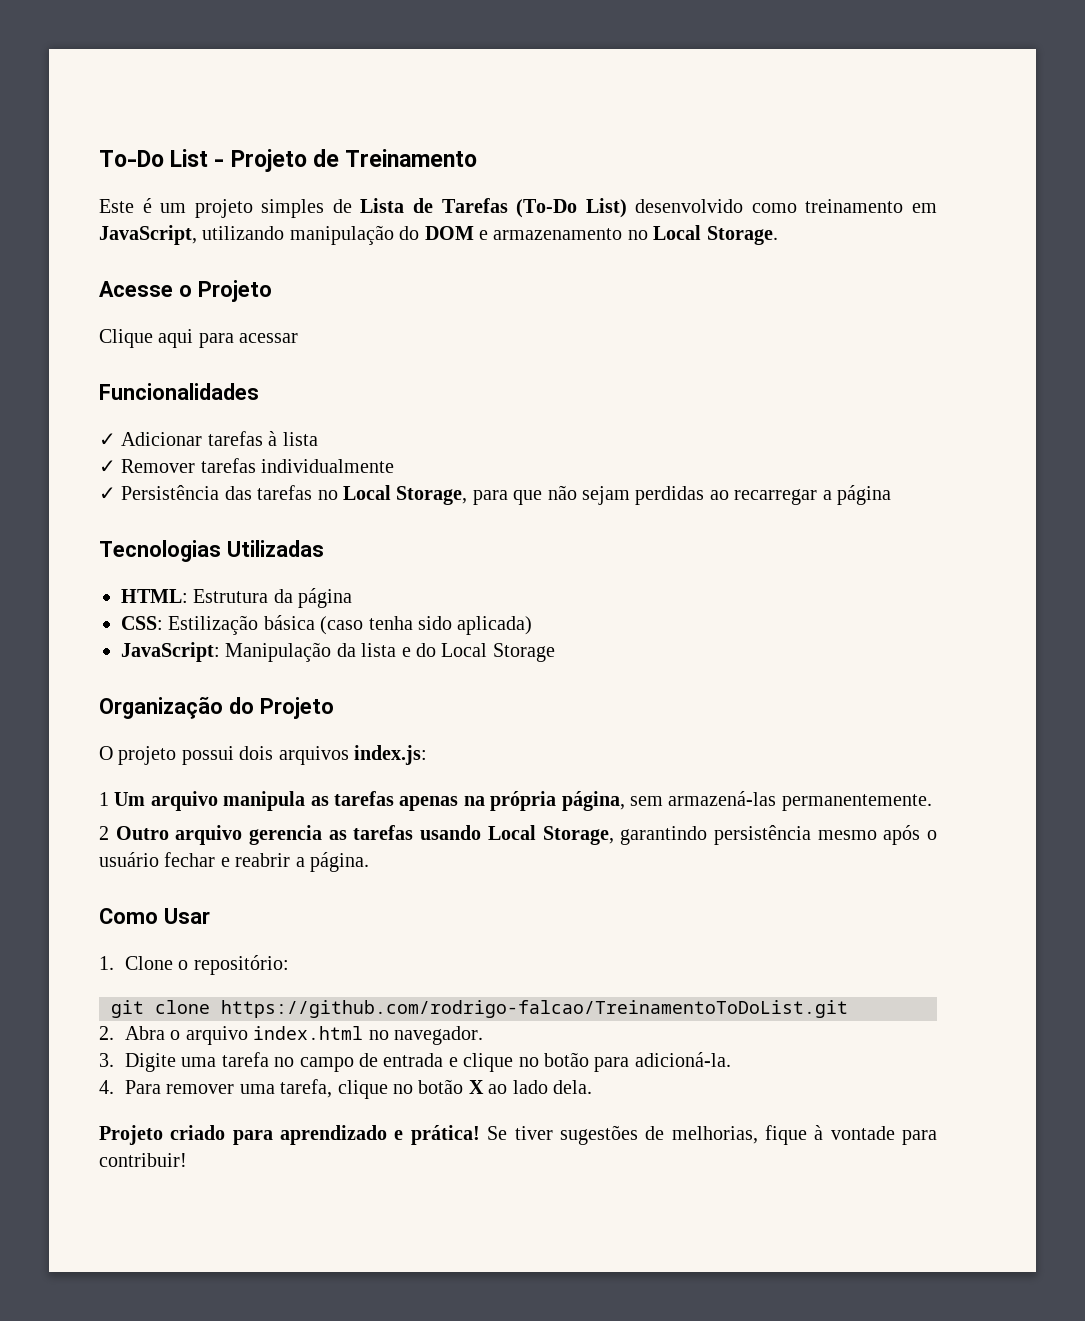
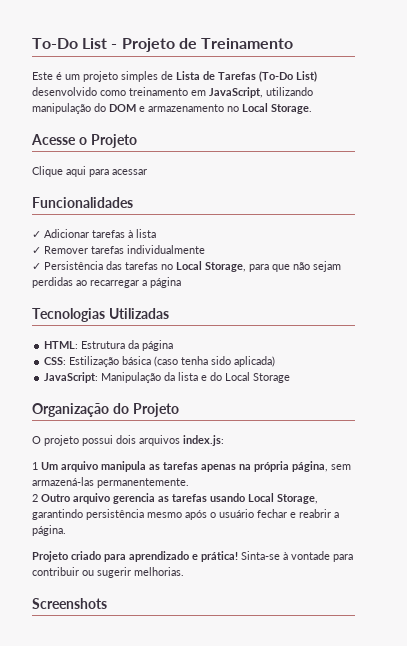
[99,908,210,924] [99,955,289,975] [111,1000,848,1018] [99,1026,484,1045] [99,1052,731,1072] [99,1079,593,1099] // Como Usar // 1. Clone o repositório: // git clone https://github.com/rodrigo-falcao/TreinamentoToDoList.git // 2. Abra o arquivo index.html no navegador. // 3. Digite uma tarefa no campo de entrada e clique no botão para adicioná-la. // 4. Para remover uma tarefa, clique no botão X ao lado dela. -> (66, 530) none
[487,1125,937,1145] [99,1153,187,1167] Se tiver sugestões de melhorias, fique à vontade para contribuir! -> [241,551,353,562] [32,567,184,578] [32,598,107,609] Sinta-se à vontade para contribuir ou sugerir melhorias. // Screenshots

